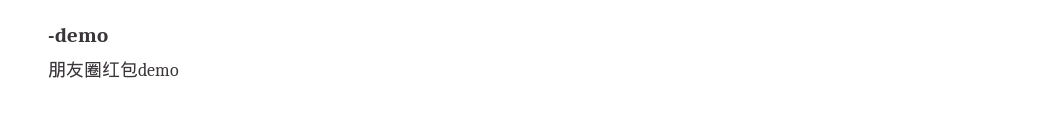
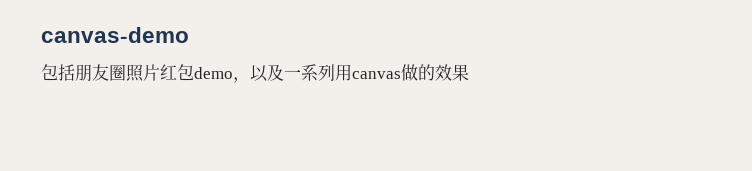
[48,27,108,42] [48,61,179,78] -demo // 朋友圈红包demo -> [41,27,189,43] [41,64,469,83] canvas-demo // 包括朋友圈照片红包demo，以及一系列用canvas做的效果

